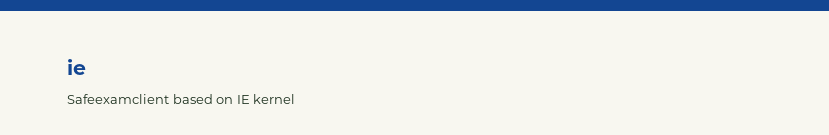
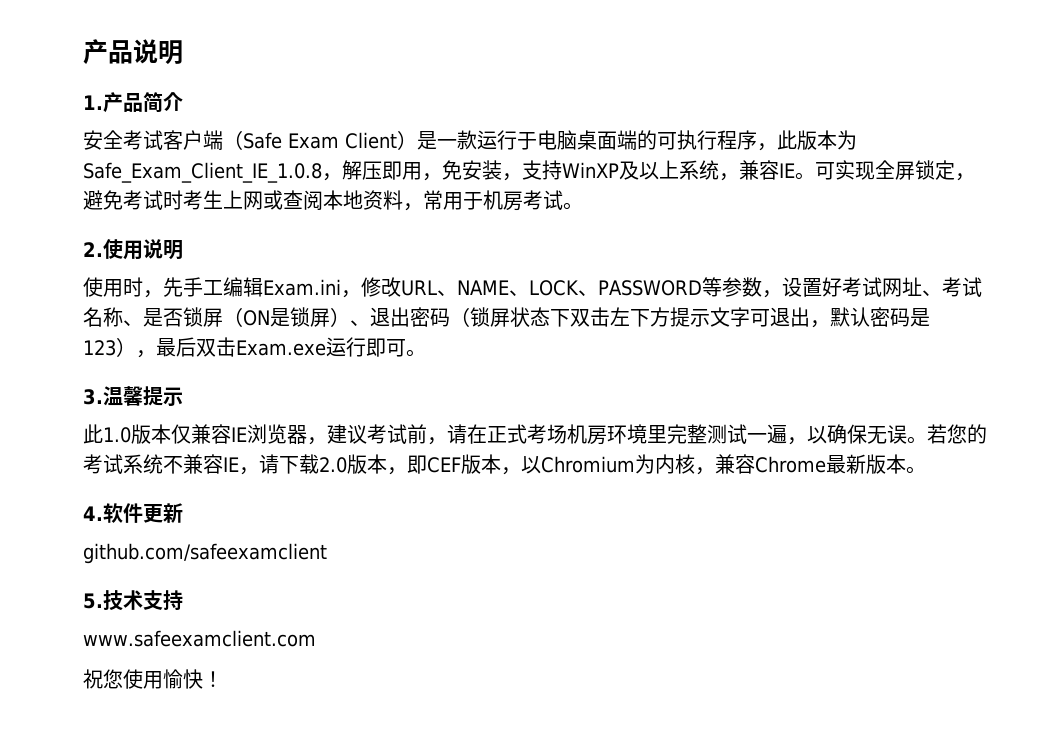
[67,59,86,75] [67,94,296,104] ie // Safeexamclient based on IE kernel -> [83,39,183,65] [83,92,183,113] [83,130,857,151] [83,160,975,183] [83,190,583,211] [83,239,183,260] [83,277,982,298] [83,307,930,328] [83,337,426,358] [83,386,183,406] [83,424,987,445] [83,454,926,475] [83,503,183,523] [83,543,327,564] [83,590,183,611] [83,630,316,647] [83,669,223,689] 产品说明 // 1.产品简介 // 安全考试客户端（Safe Exam Client）是一款运行于电脑桌面端的可执行程序，此版本为Safe_Exam_Client_IE_1.0.8，解压即用，免安装，支持WinXP及以上系统，兼容IE。可实现全屏锁定，避免考试时考生上网或查阅本地资料，常用于机房考试。 // 2.使用说明 // 使用时，先手工编辑Exam.ini，修改URL、NAME、LOCK、PASSWORD等参数，设置好考试网址、考试名称、是否锁屏（ON是锁屏）、退出密码（锁屏状态下双击左下方提示文字可退出，默认密码是123），最后双击Exam.exe运行即可。 // 3.温馨提示 // 此1.0版本仅兼容IE浏览器，建议考试前，请在正式考场机房环境里完整测试一遍，以确保无误。若您的考试系统不兼容IE，请下载2.0版本，即CEF版本，以Chromium为内核，兼容Chrome最新版本。 // 4.软件更新 // github.com/safeexamclient // 5.技术支持 // www.safeexamclient.com // 祝您使用愉快！

